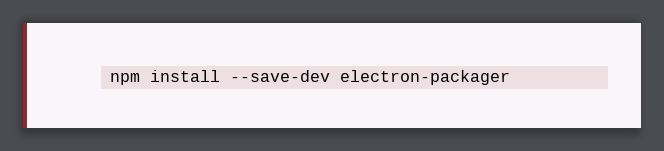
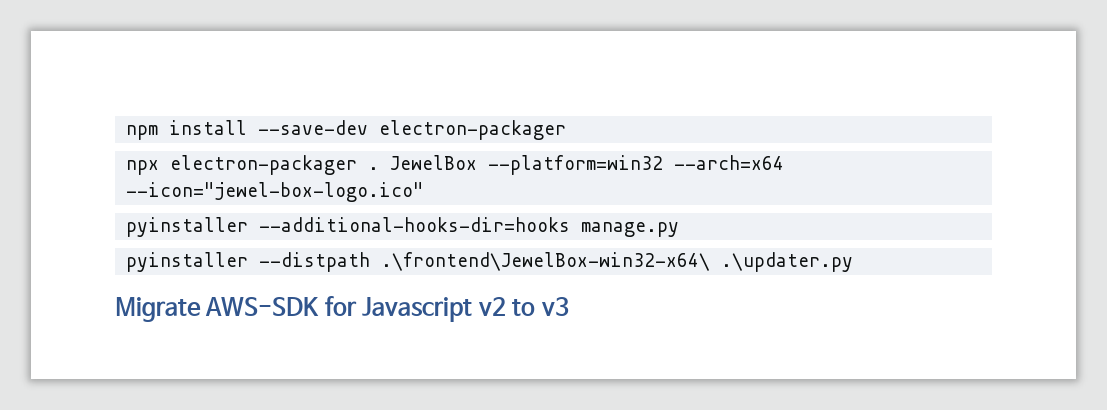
(510, 77) none -> [125,155,784,175] [125,182,423,202] [125,217,679,237] [125,252,853,272] [115,296,569,322] // npx electron-packager . JewelBox --platform=win32 --arch=x64 --icon="jewel-box-logo.ico" // pyinstaller --additional-hooks-dir=hooks manage.py // pyinstaller --distpath .\frontend\JewelBox-win32-x64\ .\updater.py // Migrate AWS-SDK for Javascript v2 to v3

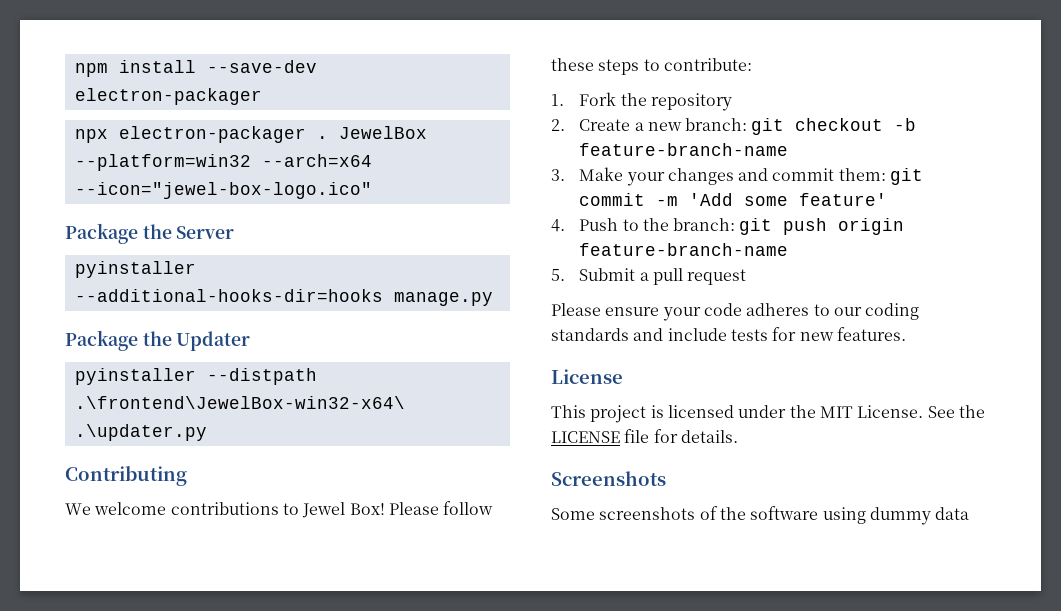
(423, 192) none -> [65,223,235,244] // Package the Server
(679, 229) none -> [65,330,251,351] // Package the Updater
[115,296,569,322] Migrate AWS-SDK for Javascript v2 to v3 -> [65,466,187,486] [65,501,494,518] [551,58,752,75] [551,92,732,111] [551,118,917,135] [579,143,789,156] [551,167,924,186] [579,193,888,206] [551,218,905,235] [579,243,789,256] [551,268,747,285] [551,303,920,321] [551,327,906,341] [551,369,623,384] [551,405,985,423] [551,429,738,443] [551,471,666,486] [551,506,970,525] Contributing // We welcome contributions to Jewel Box! Please follow these steps to contribute: // 1. Fork the repository // 2. Create a new branch: git checkout -b feature-branch-name // 3. Make your changes and commit them: git commit -m 'Add some feature' // 4. Push to the branch: git push origin feature-branch-name // 5. Submit a pull request // Please ensure your code adheres to our coding standards and include tests for new features. // License // This project is licensed under the MIT License. See the LICENSE file for details. // Screenshots // Some screenshots of the software using dummy data

